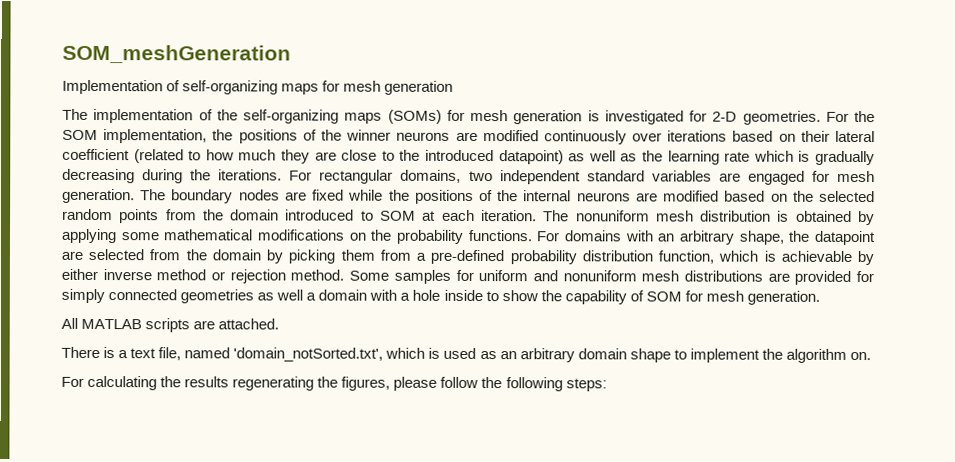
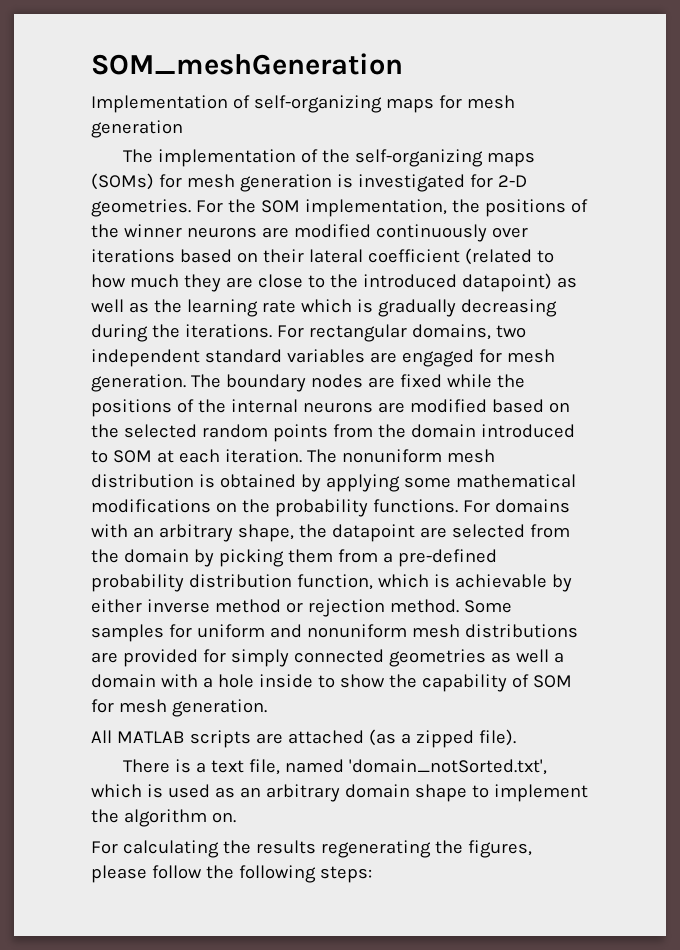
[218,318,280,330] attached. -> [287,729,516,748] attached (as a zipped file).

